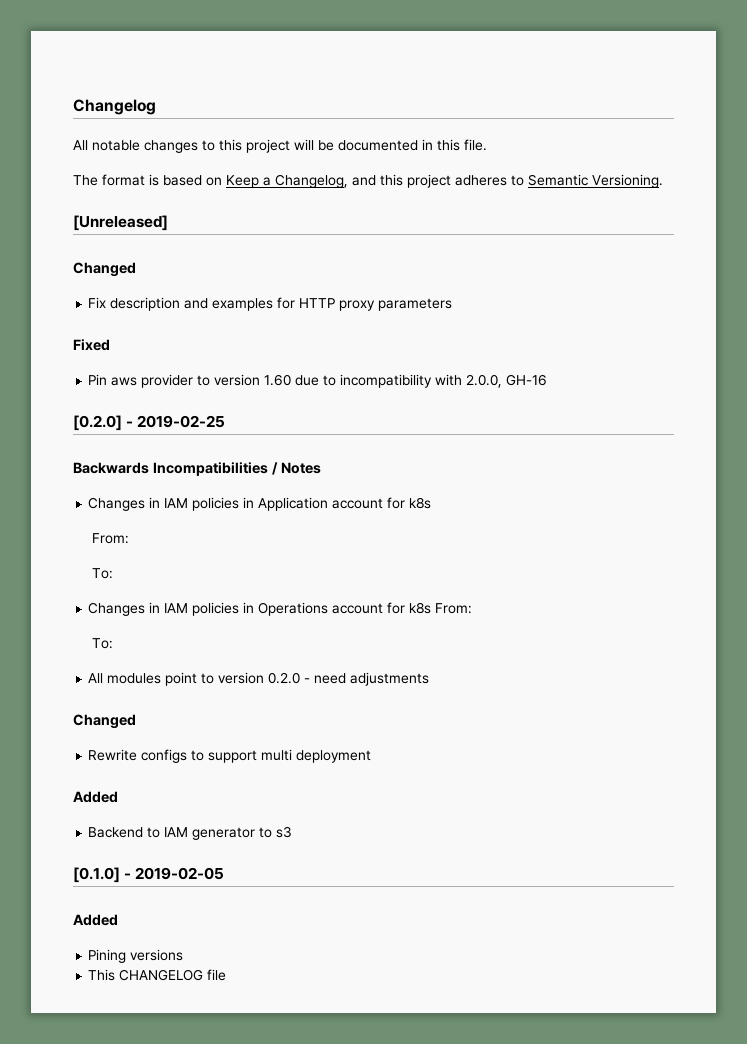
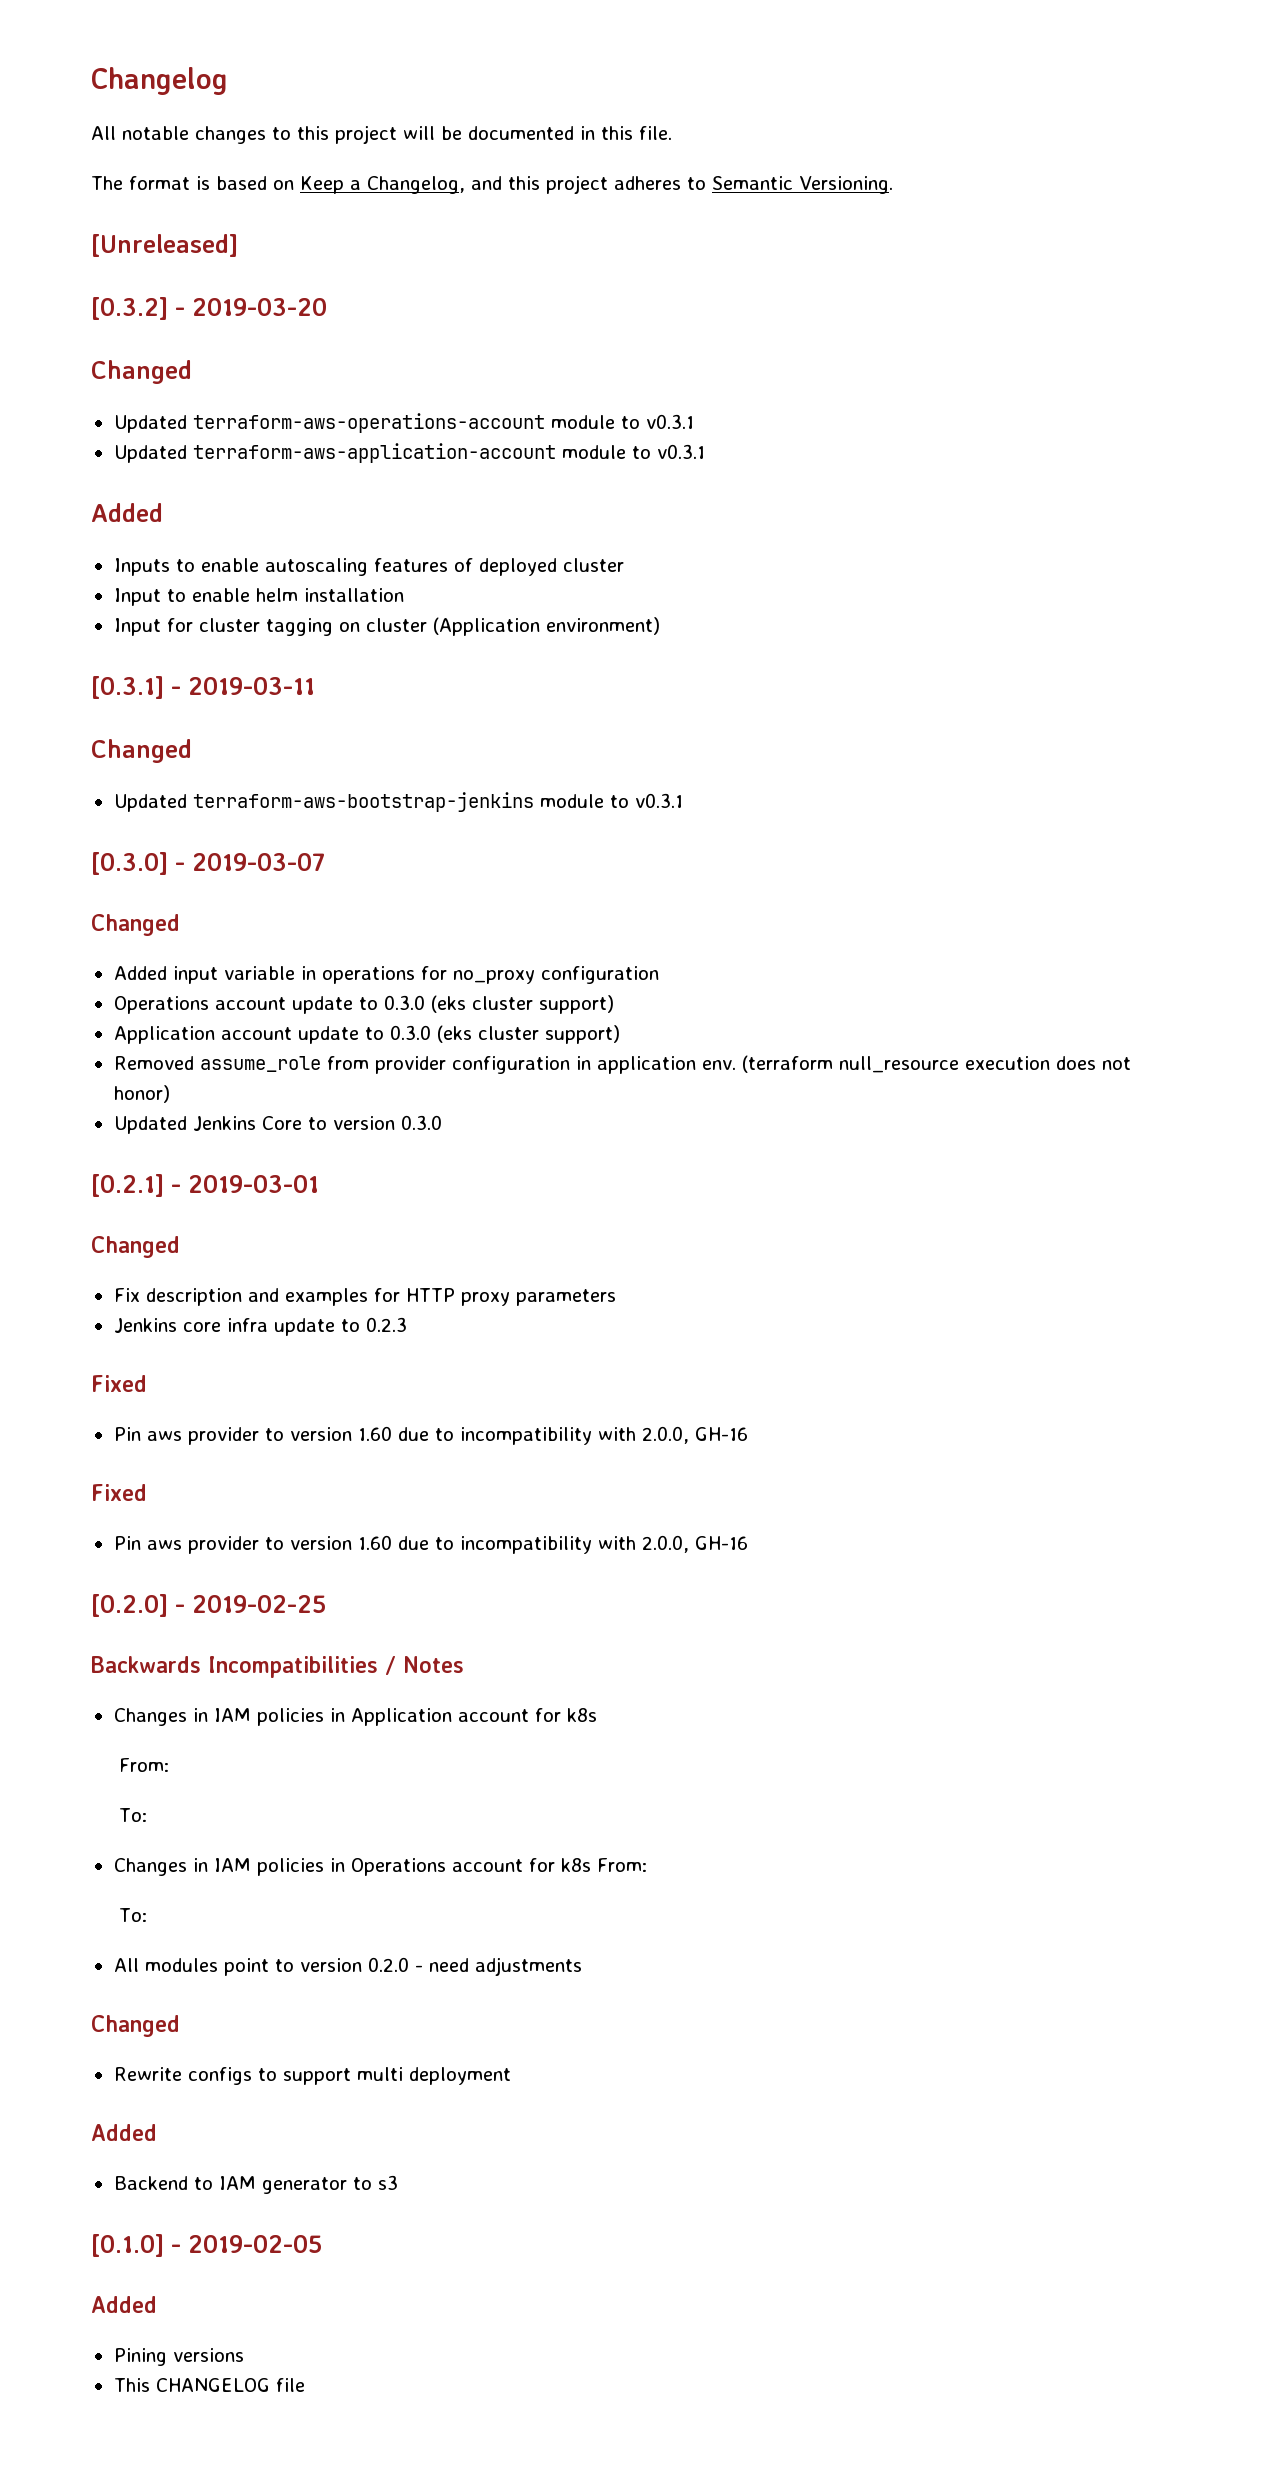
(168, 223) none -> [91,297,327,320] [91,360,192,384] [113,413,694,433] [113,443,705,463] [91,503,163,522] [113,558,624,576] [113,588,404,606] [113,617,660,636] [91,676,315,699] [91,739,192,763] [113,792,683,812] [91,852,325,875] [91,914,180,936] [113,966,659,984] [113,995,614,1014] [113,1025,620,1044] [113,1055,1131,1074] [113,1085,170,1103] [113,1115,442,1134] [91,1174,319,1197] // [0.3.2] - 2019-03-20 // Changed // Updated terraform-aws-operations-account module to v0.3.1 // Updated terraform-aws-application-account module to v0.3.1 // Added // Inputs to enable autoscaling features of deployed cluster // Input to enable helm installation // Input for cluster tagging on cluster (Application environment) // [0.3.1] - 2019-03-11 // Changed // Updated terraform-aws-bootstrap-jenkins module to v0.3.1 // [0.3.0] - 2019-03-07 // Changed // Added input variable in operations for no_proxy configuration // Operations account update to 0.3.0 (eks cluster support) // Application account update to 0.3.0 (eks cluster support) // Removed assume_role from provider configuration in application env. (terraform null_resource execution does not honor) // Updated Jenkins Core to version 0.3.0 // [0.2.1] - 2019-03-01
(453, 304) none -> [113,1317,407,1336] [91,1375,147,1392] [113,1426,748,1445] // Jenkins core infra update to 0.2.3 // Fixed // Pin aws provider to version 1.60 due to incompatibility with 2.0.0, GH-16

